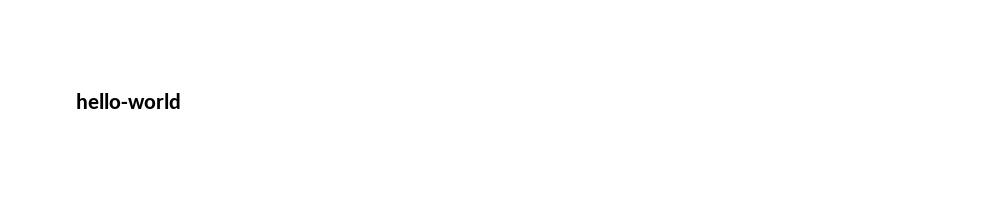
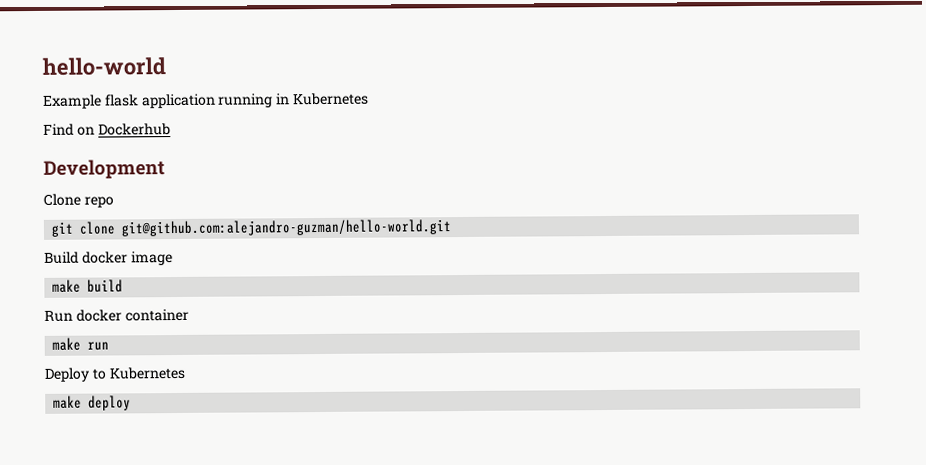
(181, 101) none -> [43,92,369,109] [43,123,171,136] [43,159,165,179] [43,193,114,208] [51,219,453,237] [44,251,173,266] [52,279,124,293] [44,308,189,322] [52,337,110,351] [44,366,186,382] [53,395,132,411] // Example flask application running in Kubernetes // Find on Dockerhub // Development // Clone repo // git clone git@github.com:alejandro-guzman/hello-world.git // Build docker image // make build // Run docker container // make run // Deploy to Kubernetes // make deploy

